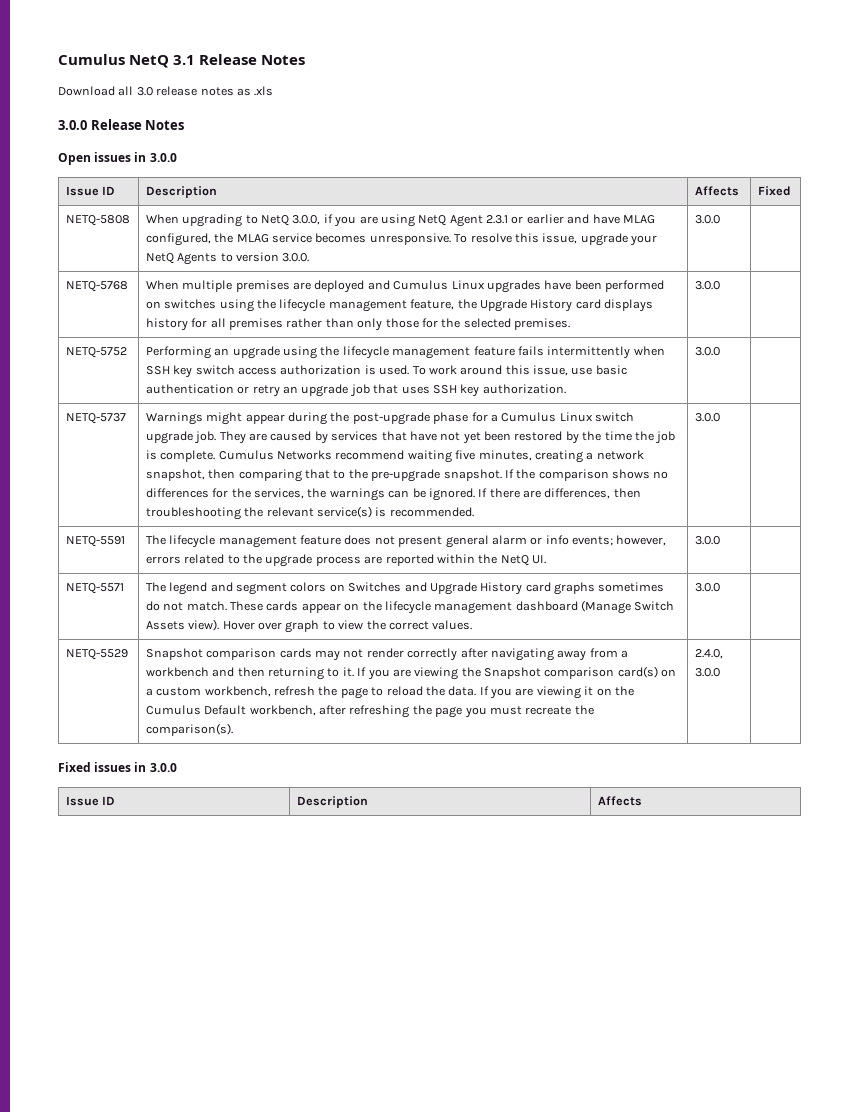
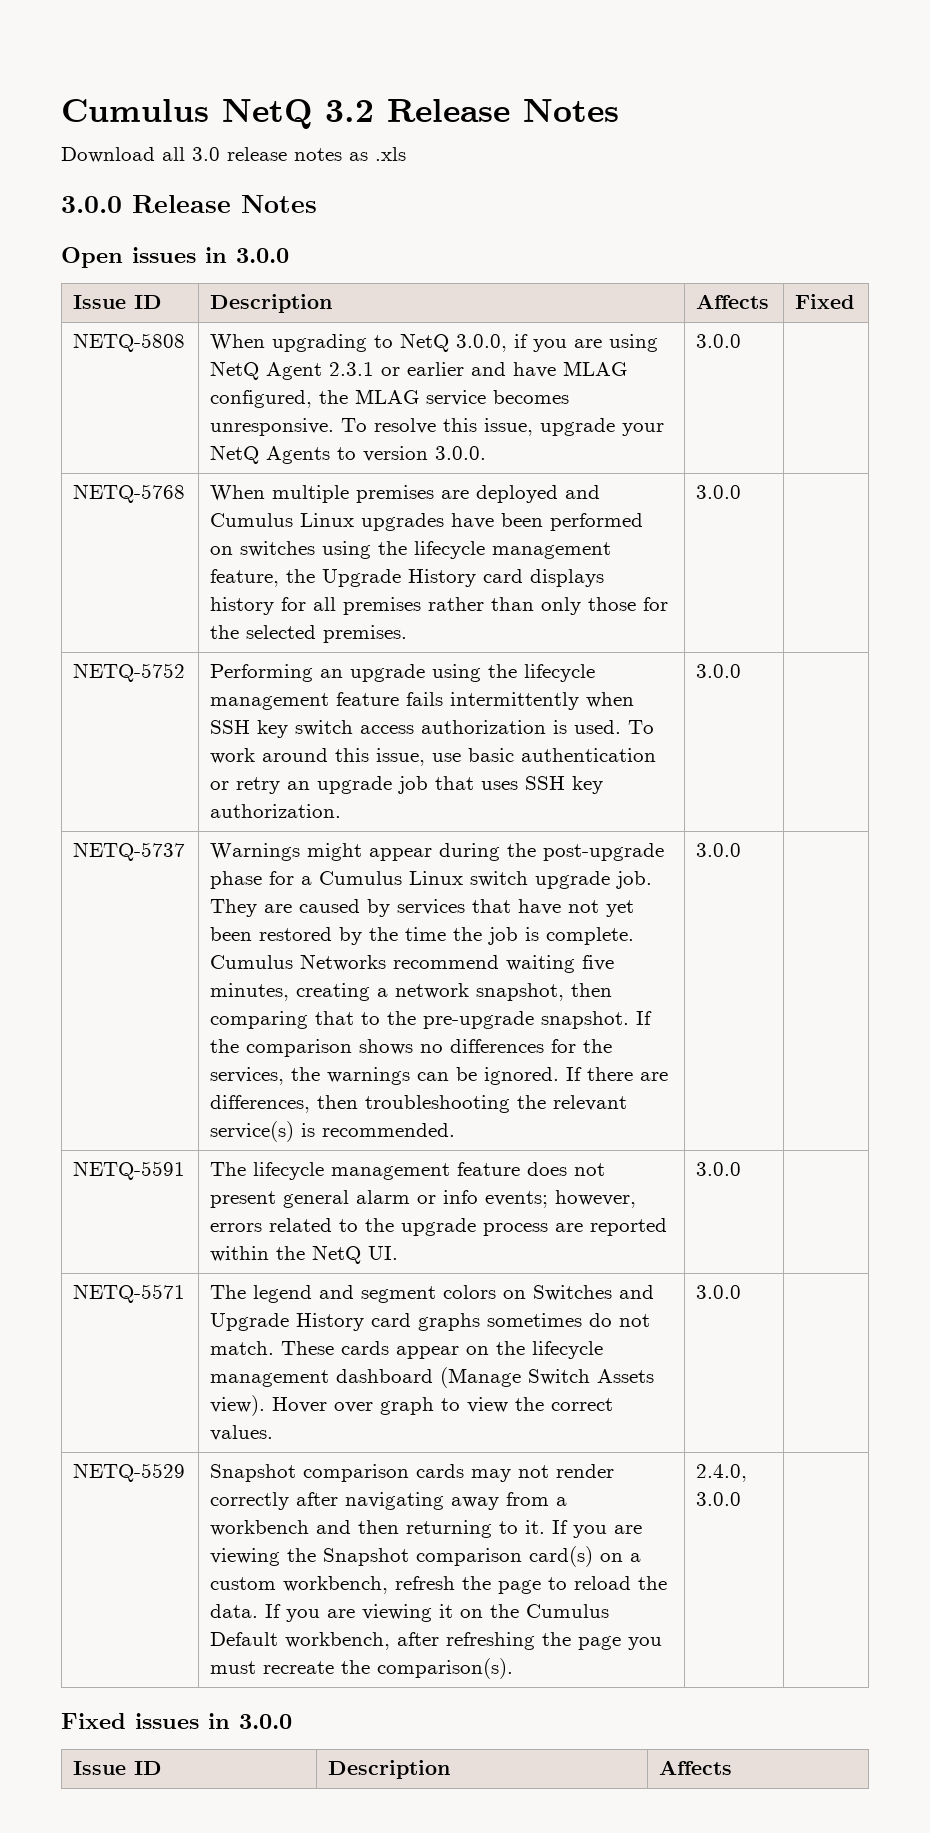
[173,55,196,65] 3.1 -> [325,100,374,122] 3.2

